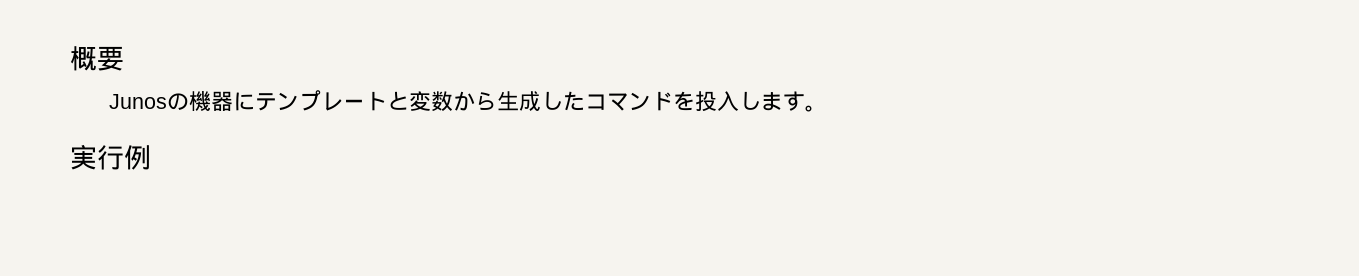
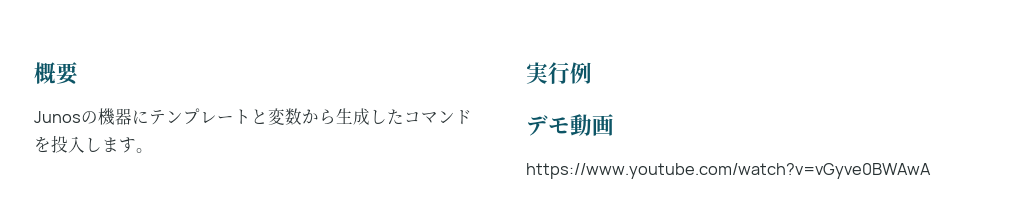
(151, 157) none -> [526,114,614,136] [526,163,931,179] // デモ動画 // https://www.youtube.com/watch?v=vGyve0BWAwA

